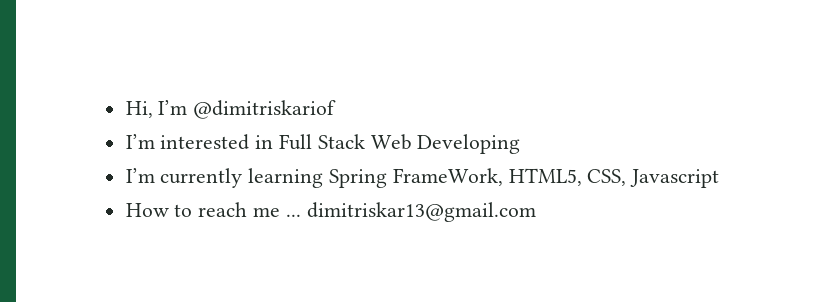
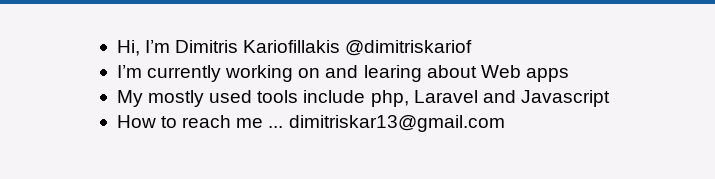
(188, 107) none -> [175,40,341,53] Dimitris Kariofillakis
[160,134,521,154] [125,168,627,188] interested in Full Stack Web Developing // I’m currently learning Spring FrameWork, HTML5, CSS, -> [147,65,569,82] [116,90,516,107] currently working on and learing about Web apps // My mostly used tools include php, Laravel and

